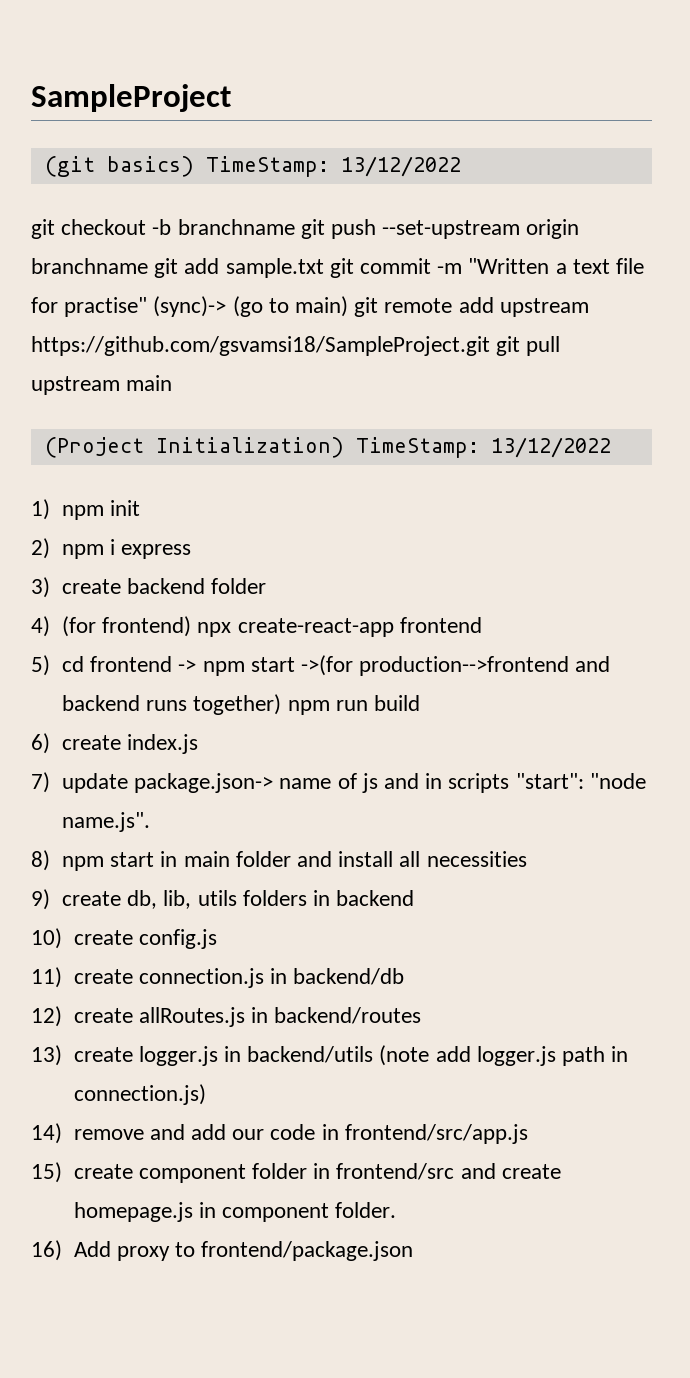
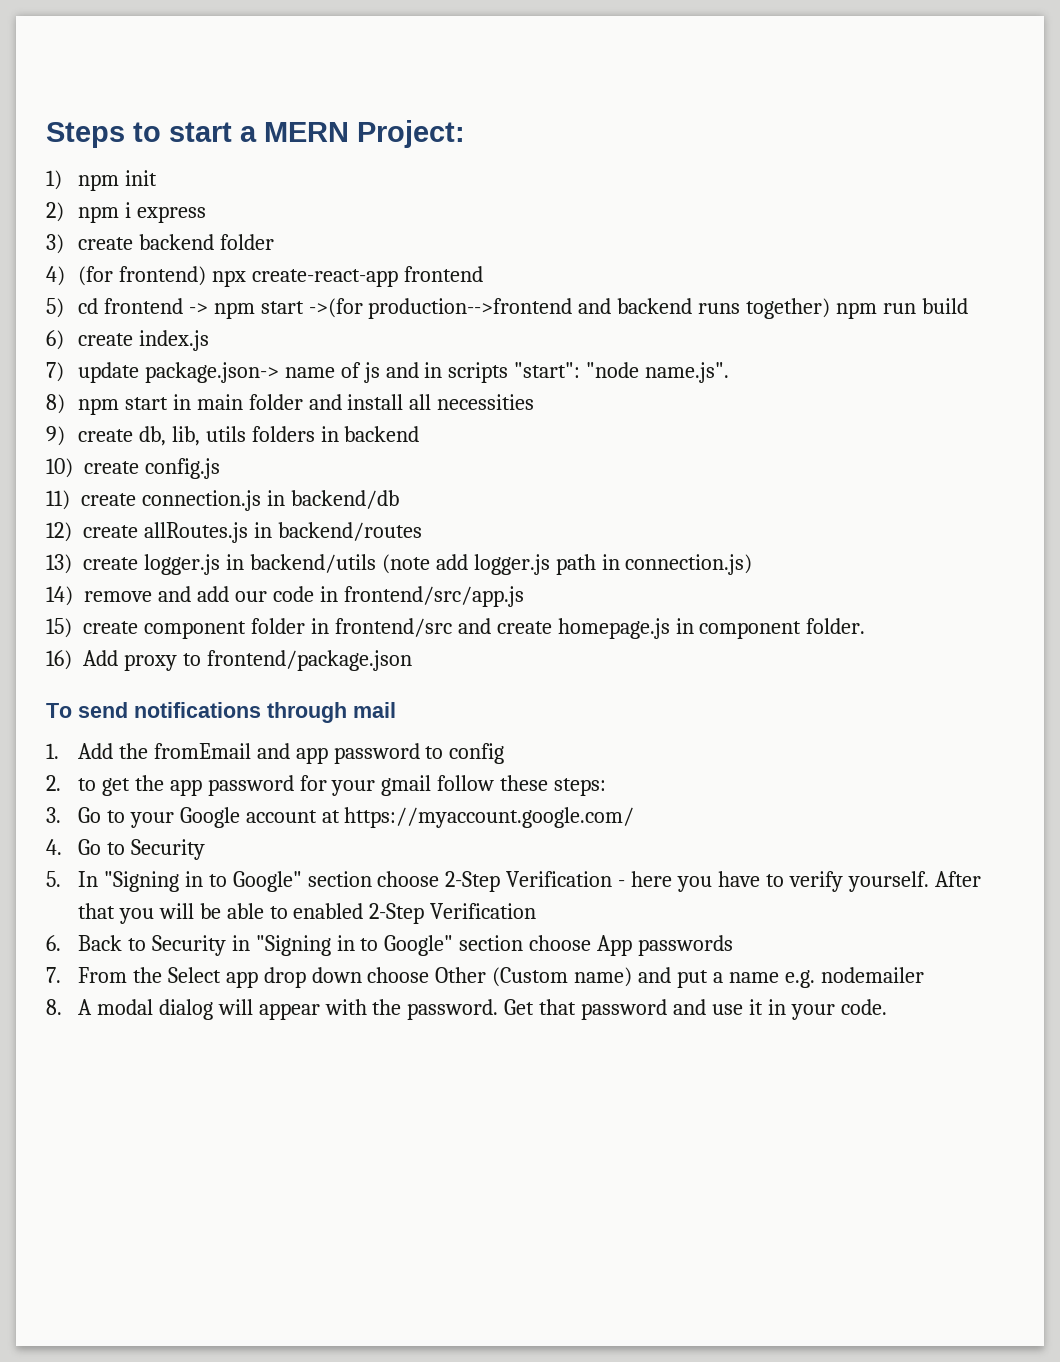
[31,84,231,112] [44,156,461,177] [31,219,580,239] [31,258,645,278] [31,296,589,317] [31,336,561,356] [31,375,173,395] [44,437,611,458] SampleProject // (git basics) TimeStamp: 13/12/2022 // git checkout -b branchname git push --set-upstream origin branchname git add sample.txt git commit -m "Written a text file for practise" (sync)-> (go to main) git remote add upstream https://github.com/gsvamsi18/SampleProject.git git pull upstream main // (Project Initialization) TimeStamp: 13/12/2022 -> [46,120,465,148] Steps to start a MERN Project:
(414, 1251) none -> [46,702,396,723] [46,743,505,764] [46,775,607,796] [46,807,635,828] [46,839,205,860] [46,871,981,892] [77,903,537,924] [46,935,734,956] [46,967,924,988] [46,999,887,1020] // To send notifications through mail // 1. Add the fromEmail and app password to config // 2. to get the app password for your gmail follow these steps: // 3. Go to your Google account at https://myaccount.google.com/ // 4. Go to Security // 5. In "Signing in to Google" section choose 2-Step Verification - here you have to verify yourself. After that you will be able to enabled 2-Step Verification // 6. Back to Security in "Signing in to Google" section choose App passwords // 7. From the Select app drop down choose Other (Custom name) and put a name e.g. nodemailer // 8. A modal dialog will appear with the password. Get that password and use it in your code.

